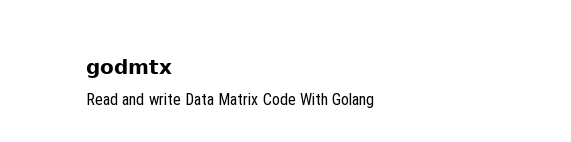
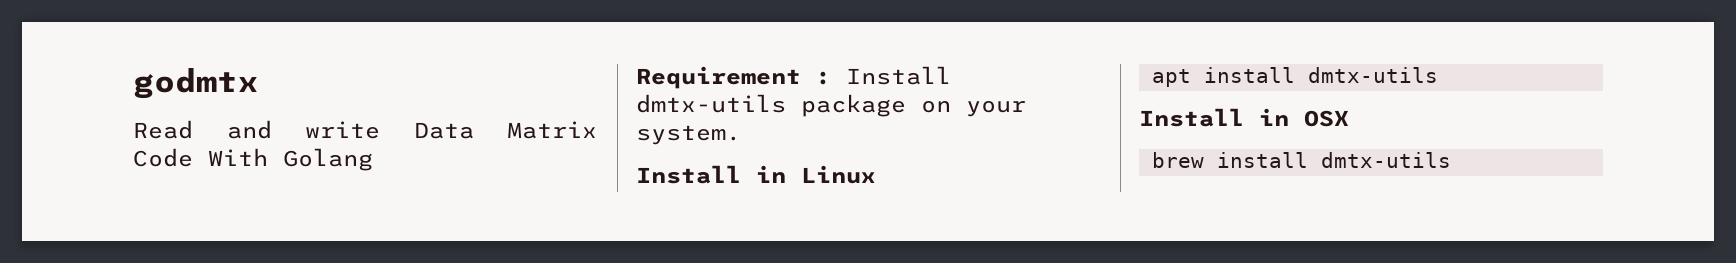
(375, 100) none -> [636,66,951,89] [636,94,1026,117] [636,125,741,145] [636,165,876,184] [1151,67,1438,87] [1139,108,1349,127] [1151,152,1451,168] // Requirement : Install dmtx-utils package on your system. // Install in Linux // apt install dmtx-utils // Install in OSX // brew install dmtx-utils

